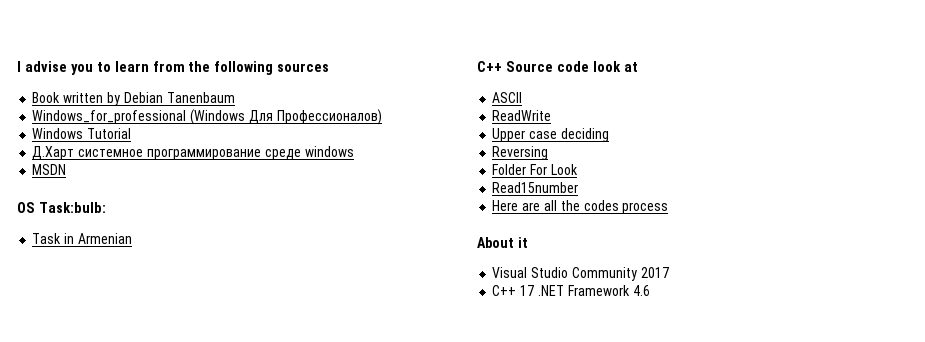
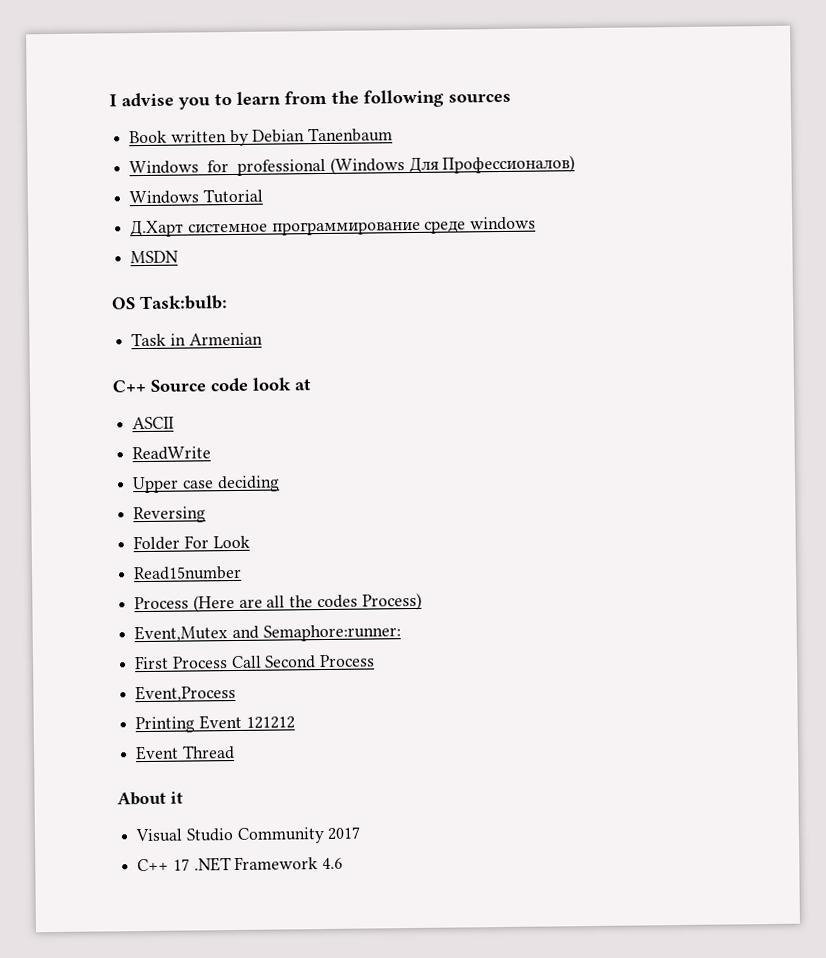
[492,200,519,211] Here -> [134,595,235,613] Process (Here
[622,202,669,214] process -> [361,592,422,611] [134,624,401,643] [134,654,376,670] [135,684,237,703] [135,714,295,734] [135,745,235,761] Process) // Event,Mutex and Semaphore:runner: // First Process Call Second Process // Event,Process // Printing Event 121212 // Event Thread

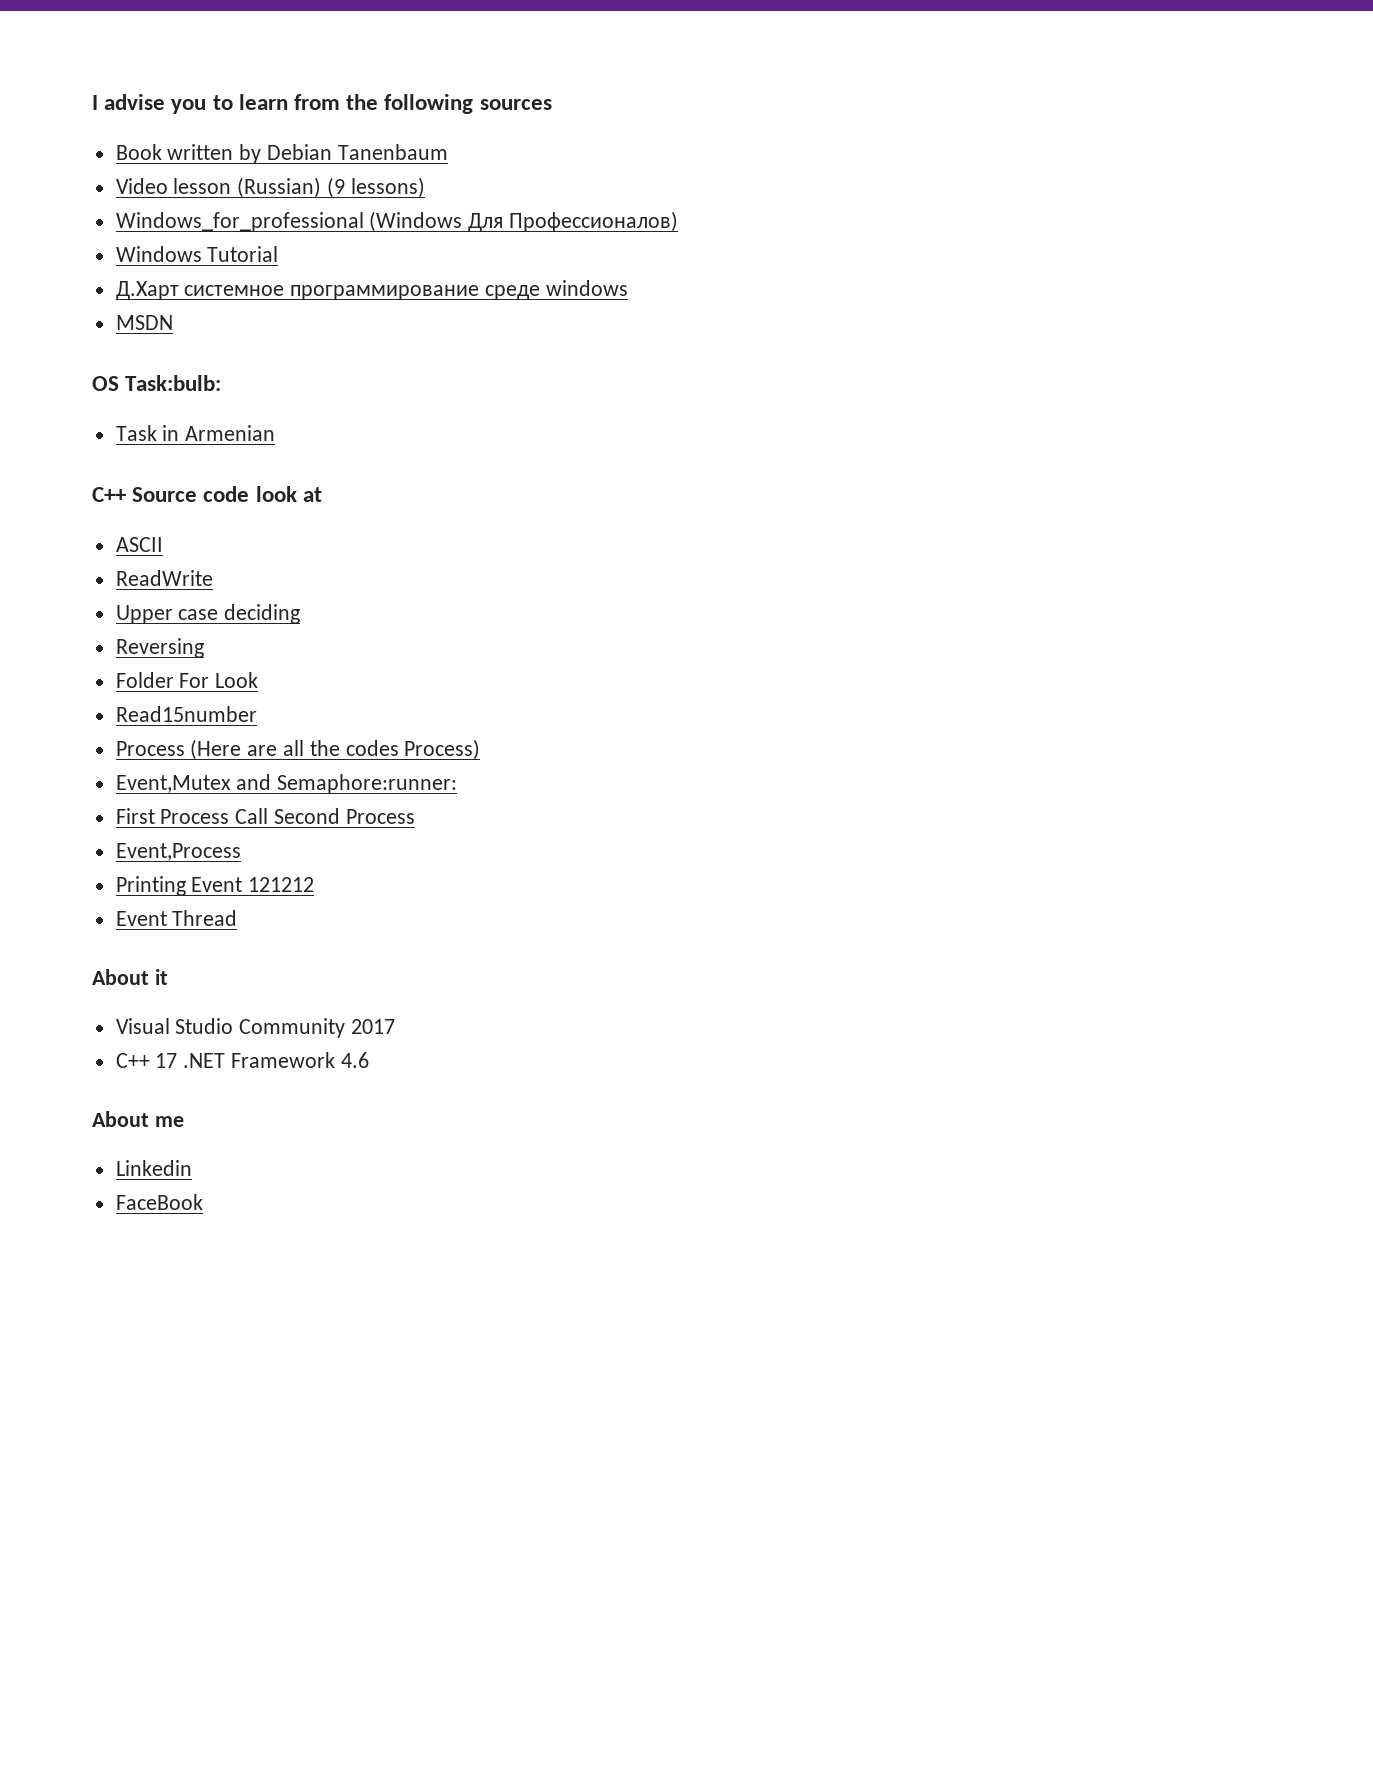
(394, 135) none -> [115,177,425,198] // Video lesson (Russian) (9 lessons)
(344, 863) none -> [92,1111,184,1127] [115,1160,192,1176] [115,1194,203,1210] // About me // Linkedin // FaceBook

